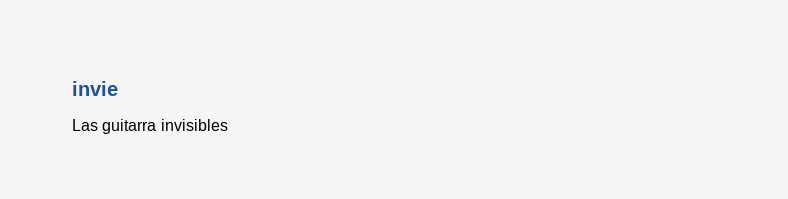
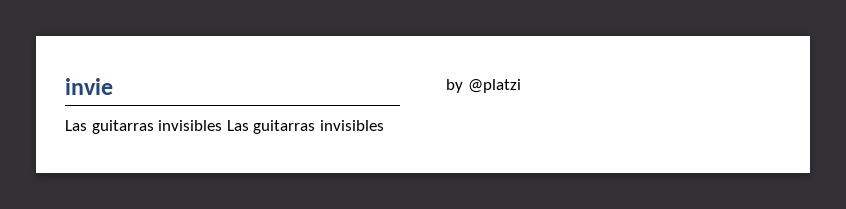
[102,119,228,134] guitarra invisibles -> [91,120,384,134] [446,79,521,93] guitarras invisibles Las guitarras invisibles by @platzi

